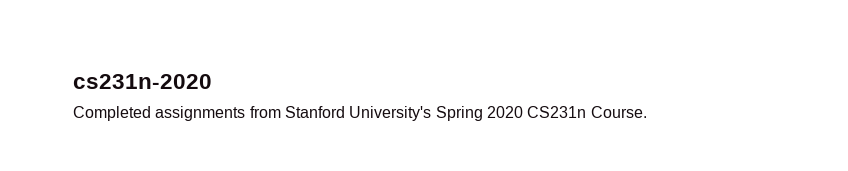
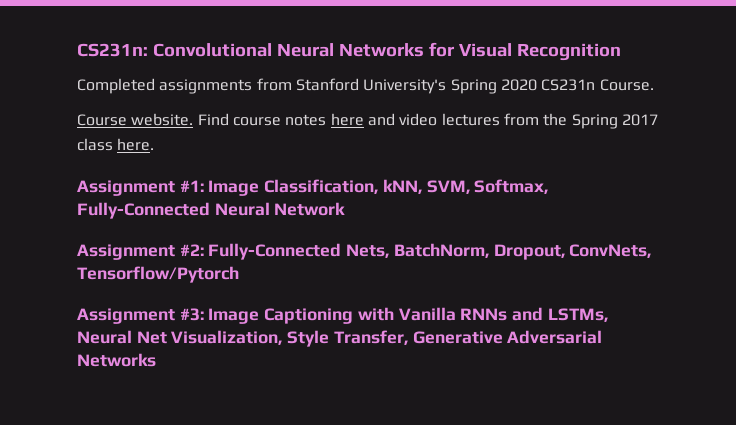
[73,74,212,89] cs231n-2020 -> [77,42,621,61] CS231n: Convolutional Neural Networks for Visual Recognition
(647, 112) none -> [77,113,658,129] [77,138,155,151] [77,179,549,196] [77,202,346,219] [77,243,652,260] [77,266,239,283] [77,307,608,324] [77,330,603,347] [77,353,156,367] // Course website. Find course notes here and video lectures from the Spring 2017 class here. // Assignment #1: Image Classification, kNN, SVM, Softmax, Fully-Connected Neural Network // Assignment #2: Fully-Connected Nets, BatchNorm, Dropout, ConvNets, Tensorflow/Pytorch // Assignment #3: Image Captioning with Vanilla RNNs and LSTMs, Neural Net Visualization, Style Transfer, Generative Adversarial Networks

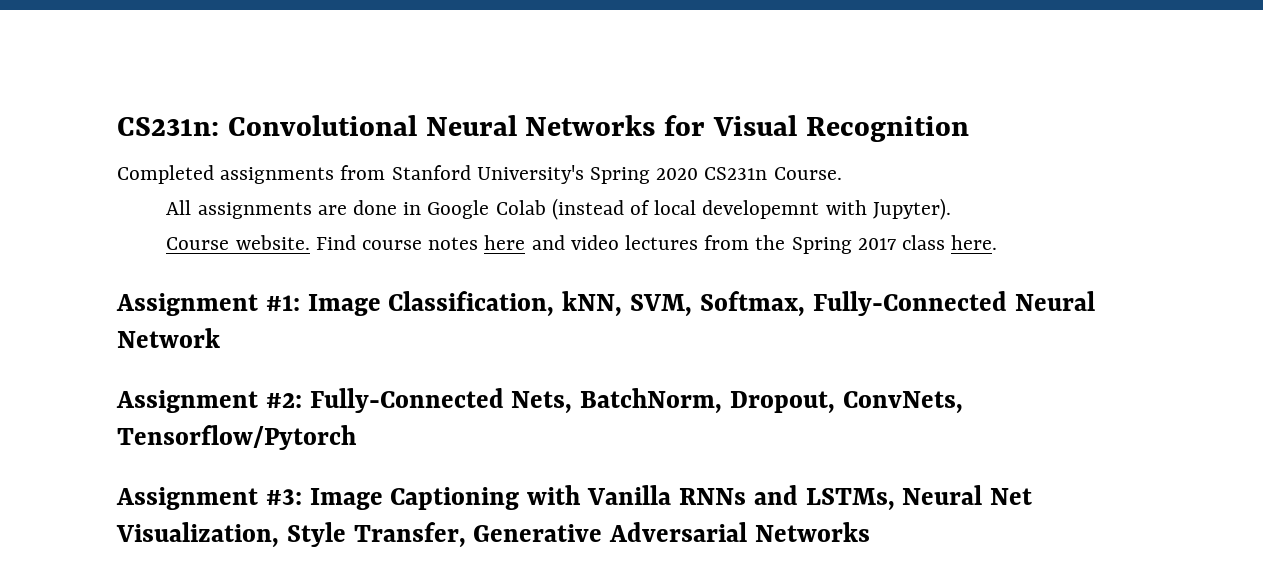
(654, 85) none -> [166,198,951,220] // All assignments are done in Google Colab (instead of local developemnt with Jupyter).

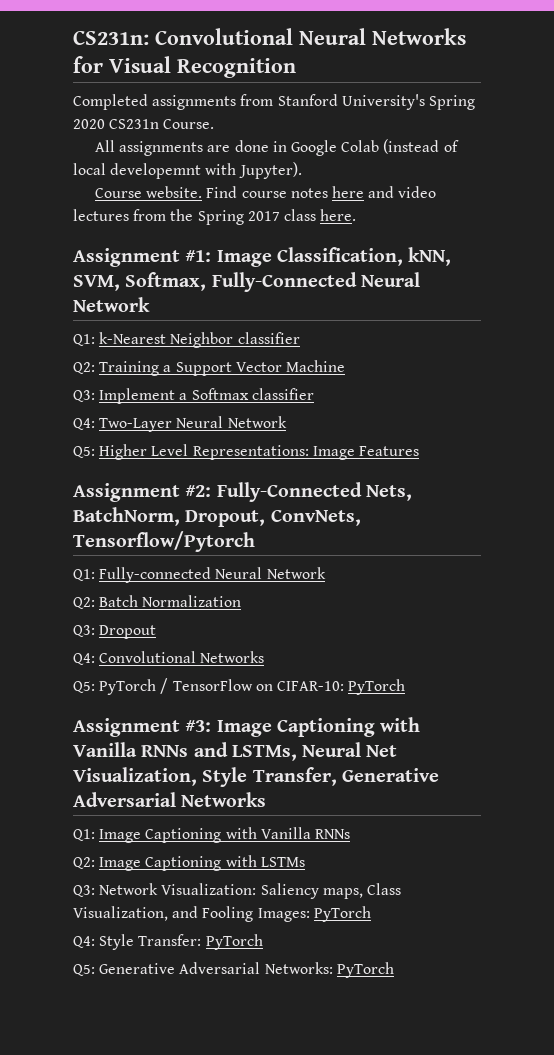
(220, 338) none -> [73,332,300,348] [73,360,345,376] [73,388,314,404] [73,416,287,432] [73,444,419,460] // Q1: k-Nearest Neighbor classifier // Q2: Training a Support Vector Machine // Q3: Implement a Softmax classifier // Q4: Two-Layer Neural Network // Q5: Higher Level Representations: Image Features
(357, 437) none -> [73,567,326,583] [73,595,242,609] [73,625,157,639] [73,651,265,665] [73,678,406,695] // Q1: Fully-connected Neural Network // Q2: Batch Normalization // Q3: Dropout // Q4: Convolutional Networks // Q5: PyTorch / TensorFlow on CIFAR-10: PyTorch
(871, 532) none -> [73,827,350,843] [73,855,305,871] [73,883,401,899] [73,906,371,922] [73,934,263,950] [73,962,394,978] // Q1: Image Captioning with Vanilla RNNs // Q2: Image Captioning with LSTMs // Q3: Network Visualization: Saliency maps, Class Visualization, and Fooling Images: PyTorch // Q4: Style Transfer: PyTorch // Q5: Generative Adversarial Networks: PyTorch

